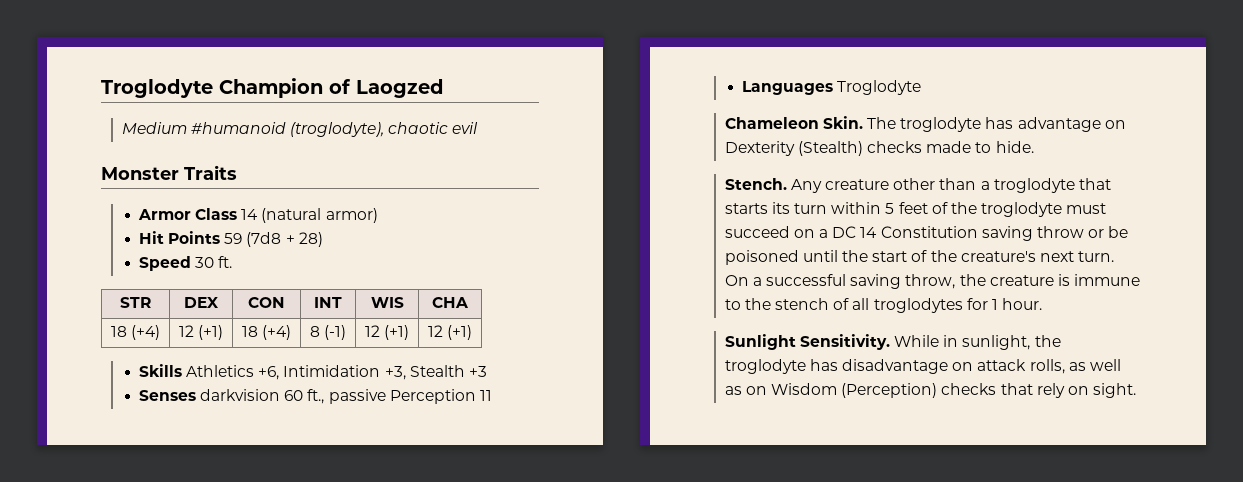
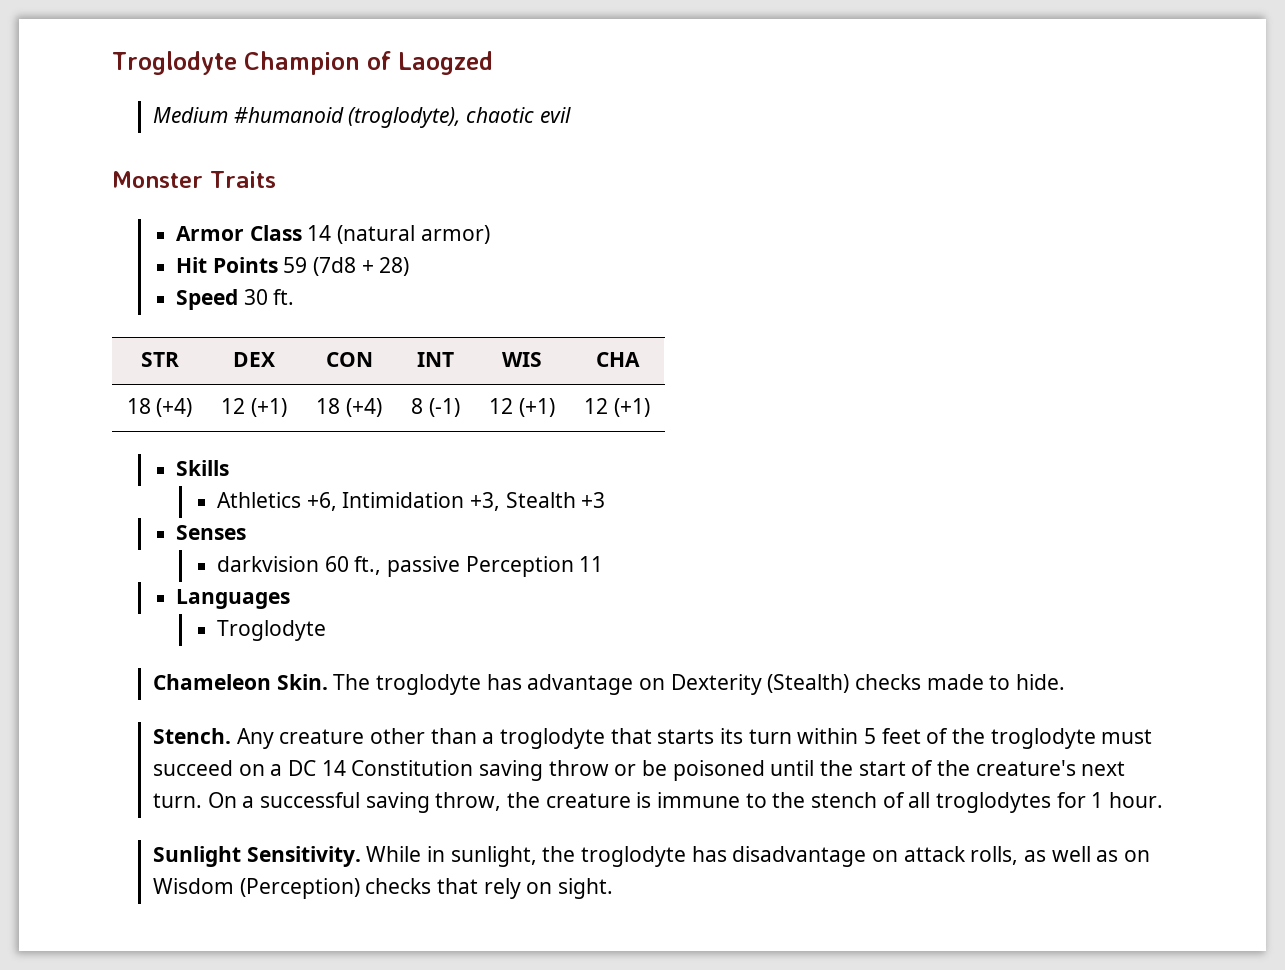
(182, 370) none -> (230, 468) //
(196, 395) none -> (247, 532) //
(833, 88) none -> (291, 599) //

